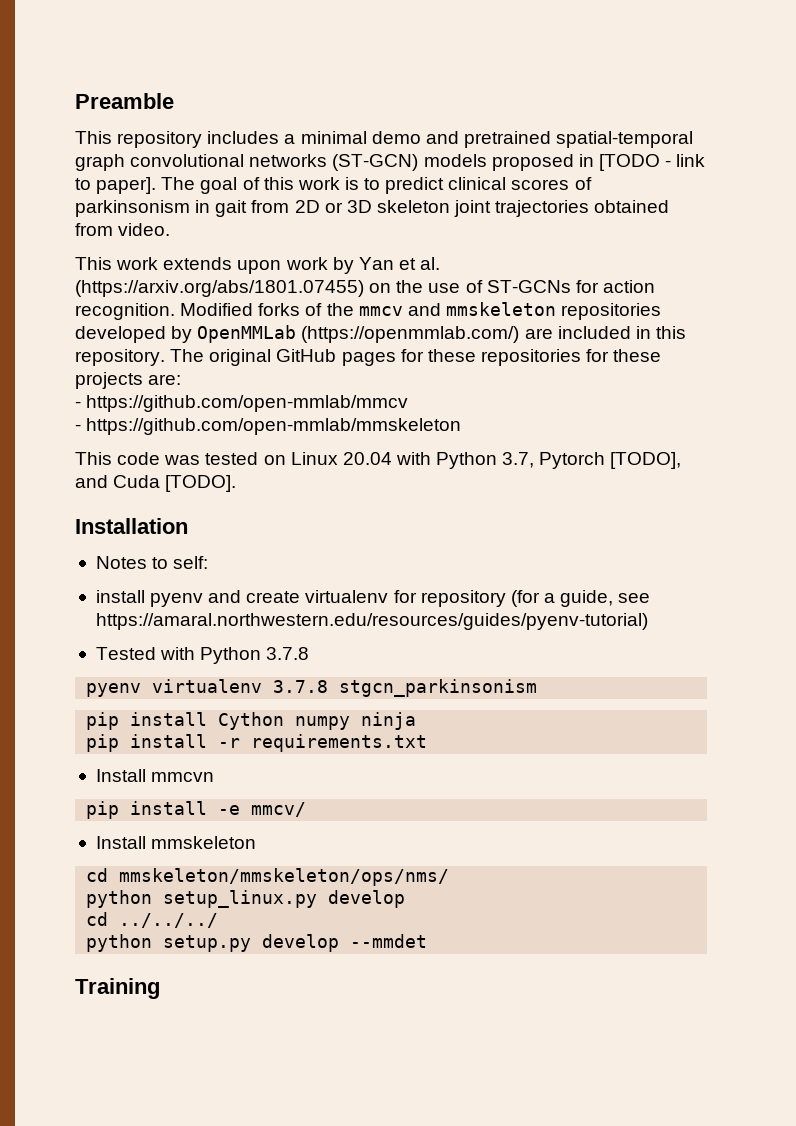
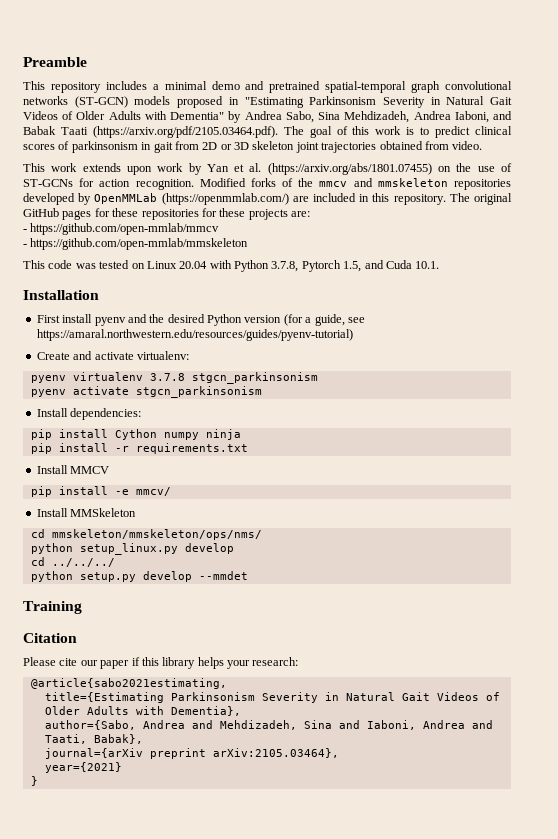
[598,154,706,171] [75,177,157,194] [TODO - link to paper]. -> [244,96,512,108] [23,111,512,123] [23,126,278,138] "Estimating Parkinsonism Severity in Natural Gait Videos of Older Adults with Dementia" by Andrea Sabo, Sina Mehdizadeh, Andrea Iaboni, and Babak Taati (https://arxiv.org/pdf/2105.03464.pdf).
[502,452,682,469] 3.7, Pytorch [TODO], -> [271,260,362,272] 3.7.8, Pytorch 1.5,
[165,475,237,492] [TODO]. -> [415,261,440,269] 10.1.
[95,556,209,569] [95,590,506,607] Notes to self: // install pyenv and create virtualenv for repository -> [36,314,282,326] First install pyenv and the desired Python version
[95,647,310,664] Tested with Python 3.7.8 -> [36,351,189,360] Create and activate virtualenv:
(538, 688) none -> [30,386,262,398] [36,408,142,420] // pyenv activate stgcn_parkinsonism // Install dependencies:
[151,772,215,782] mmcvn -> [70,466,110,474] MMCV
[151,836,257,849] mmskeleton -> [70,508,137,517] MMSkeleton
(160, 988) none -> [23,633,77,643] [23,657,299,669] [30,678,227,689] [44,692,500,703] [44,706,241,716] [44,720,493,730] [44,734,143,744] [44,748,339,759] [44,762,122,773] [30,776,38,786] // Citation // Please cite our paper if this library helps your research: // @article{sabo2021estimating, // title={Estimating Parkinsonism Severity in Natural Gait Videos of Older Adults with Dementia}, // author={Sabo, Andrea and Mehdizadeh, Sina and Iaboni, Andrea and Taati, Babak}, // journal={arXiv preprint arXiv:2105.03464}, // year={2021} // }

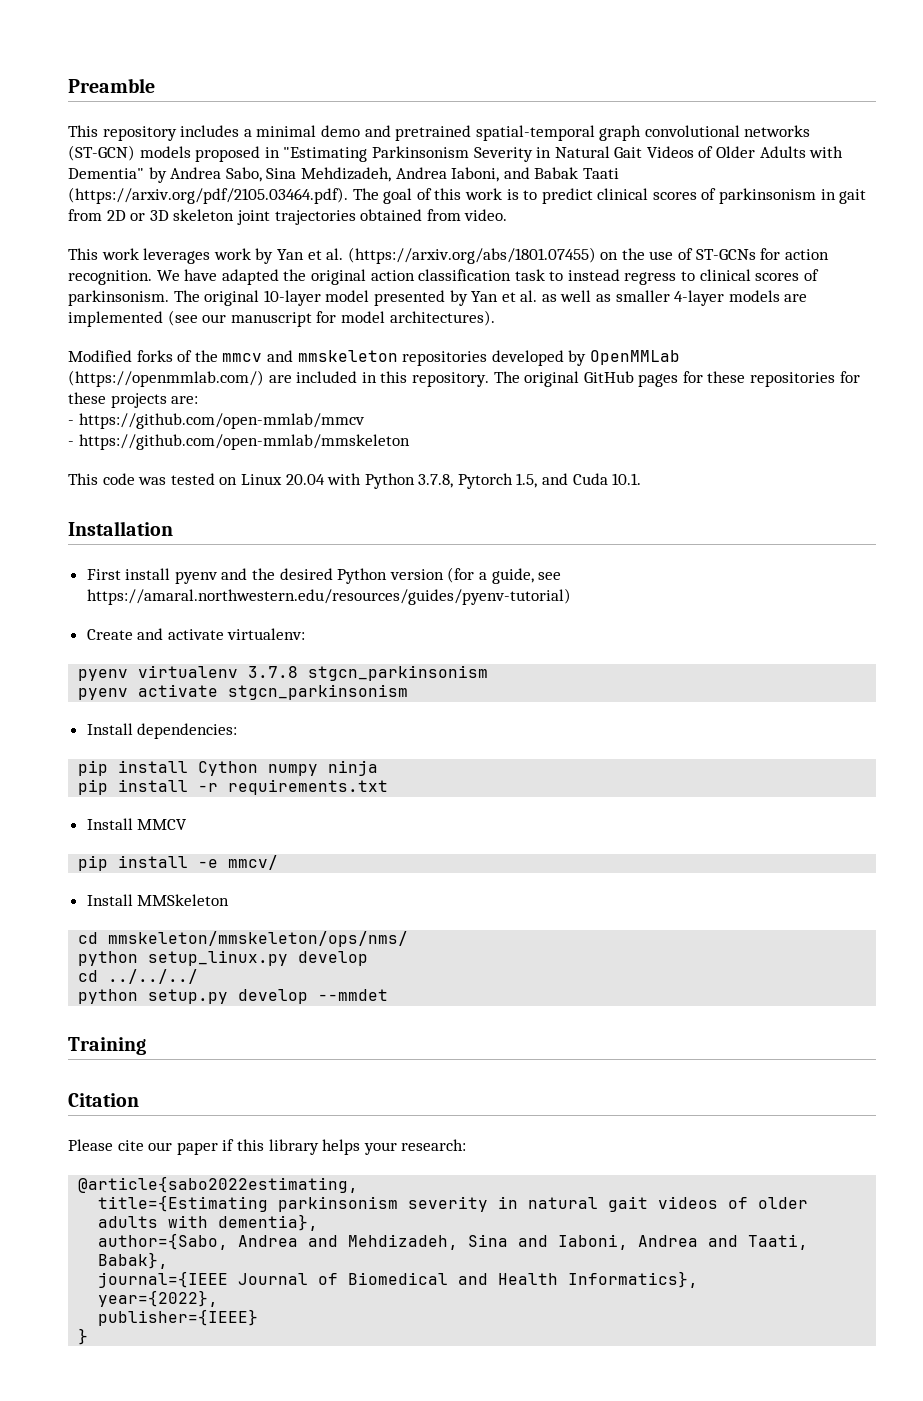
[82,163,152,175] extends upon -> [143,248,211,264] leverages
(194, 184) none -> [156,269,819,285] [68,290,808,306] [68,310,495,327] We have adapted the original action classification task to instead regress to clinical scores of parkinsonism. The original 10-layer model presented by Yan et al. as well as smaller 4-layer models are implemented (see our manuscript for model architectures). //
[30,678,227,689] @article{sabo2021estimating, -> [78,1176,359,1193] @article{sabo2022estimating,
[170,692,500,703] [44,706,241,716] Parkinsonism Severity in Natural Gait Videos of Older Adults with Dementia}, -> [278,1196,809,1212] [98,1214,319,1231] parkinsonism severity in natural gait videos of older adults with dementia},
[44,748,339,759] [44,762,122,773] journal={arXiv preprint arXiv:2105.03464}, // year={2021} -> [98,1271,699,1288] [98,1290,219,1307] [98,1309,259,1326] journal={IEEE Journal of Biomedical and Health Informatics}, // year={2022}, // publisher={IEEE}

